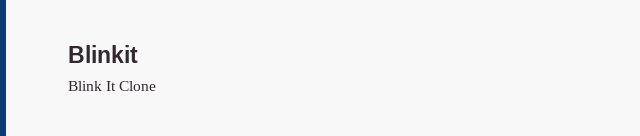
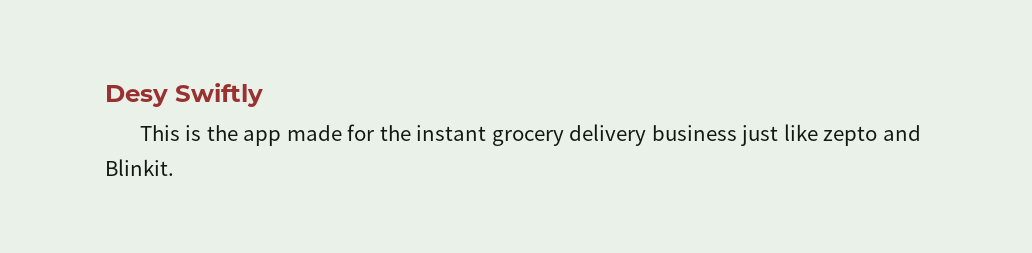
[68,45,138,63] [68,81,157,91] Blinkit // Blink It Clone -> [105,83,263,107] [139,124,922,146] [105,159,174,176] Desy Swiftly // This is the app made for the instant grocery delivery business just like zepto and Blinkit.

